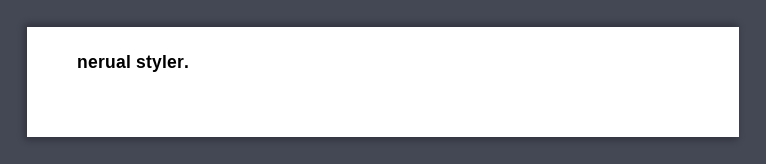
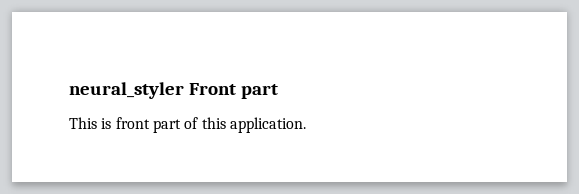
[77,55,189,72] nerual styler. -> [69,82,278,99] [69,117,306,133] neural_styler Front part // This is front part of this application.

